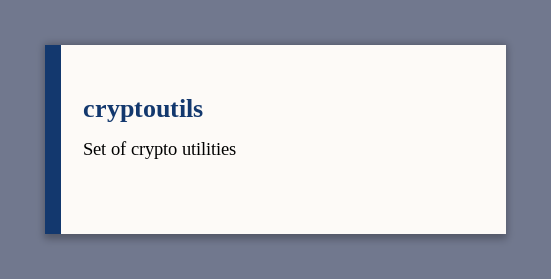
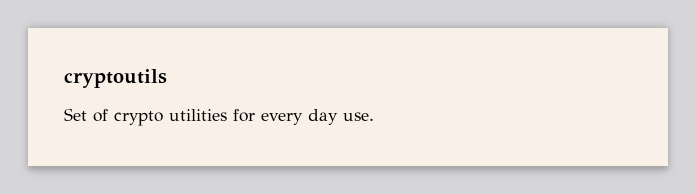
(236, 148) none -> [233,109,374,125] for every day use.

